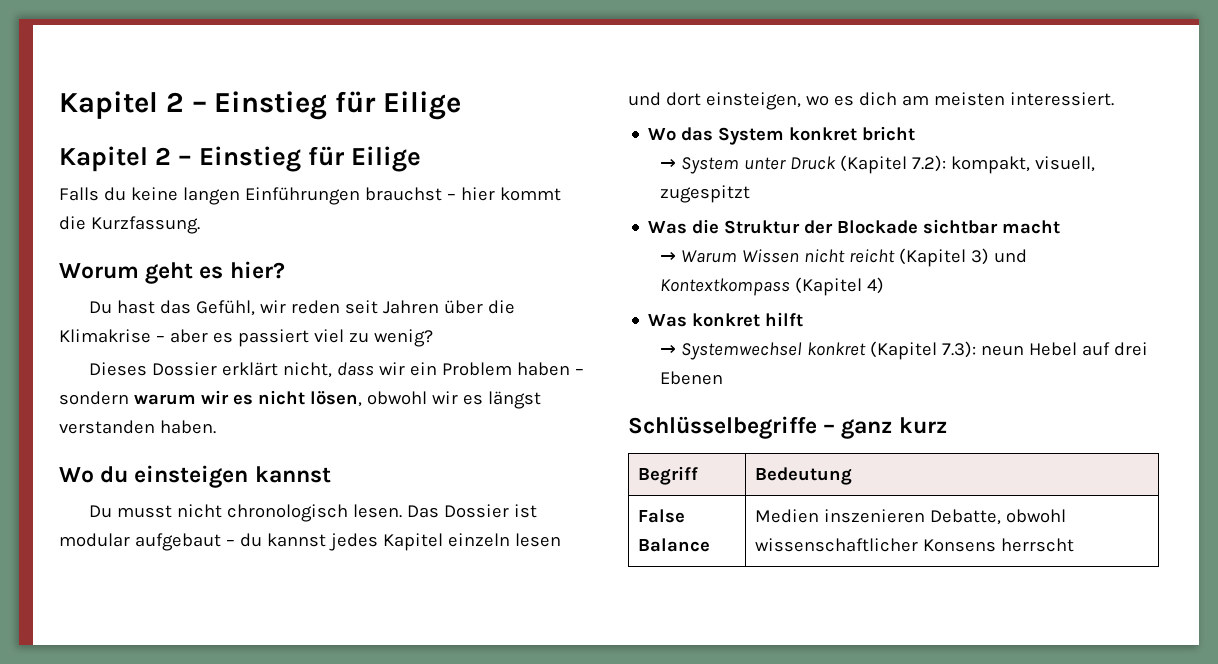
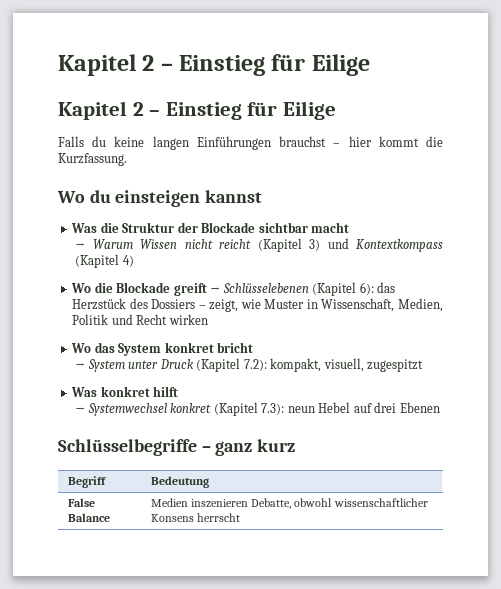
[59,261,285,284] [89,300,516,316] [59,329,433,347] [89,362,585,378] [59,390,541,409] [59,420,216,434] [59,465,331,488] [89,504,538,522] [59,533,561,551] [628,92,1114,110] [648,126,916,145] [659,155,1095,174] [659,185,750,203] Worum geht es hier? // Du hast das Gefühl, wir reden seit Jahren über die Klimakrise – aber es passiert viel zu wenig? // Dieses Dossier erklärt nicht, dass wir ein Problem haben – sondern warum wir es nicht lösen, obwohl wir es längst verstanden haben. // Wo du einsteigen kannst // Du musst nicht chronologisch lesen. Das Dossier ist modular aufgebaut – du kannst jedes Kapitel einzeln lesen und dort einsteigen, wo es dich am meisten interessiert. // Wo das System konkret bricht // → System unter Druck (Kapitel 7.2): kompakt, visuell, zugespitzt -> [57,190,263,207] Wo du einsteigen kannst
(884, 285) none -> [71,282,396,296] [72,298,443,312] [72,314,208,325] [71,342,254,356] [75,358,424,372] // Wo die Blockade greift → Schlüsselebenen (Kapitel 6): das Herzstück des Dossiers – zeigt, wie Muster in Wissenschaft, Medien, Politik und Recht wirken // Wo das System konkret bricht // → System unter Druck (Kapitel 7.2): kompakt, visuell, zugespitzt

